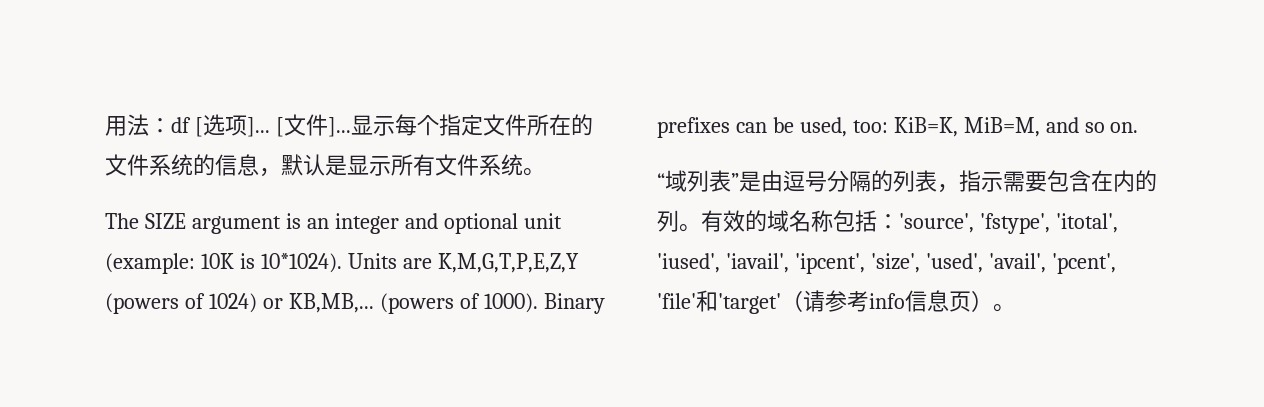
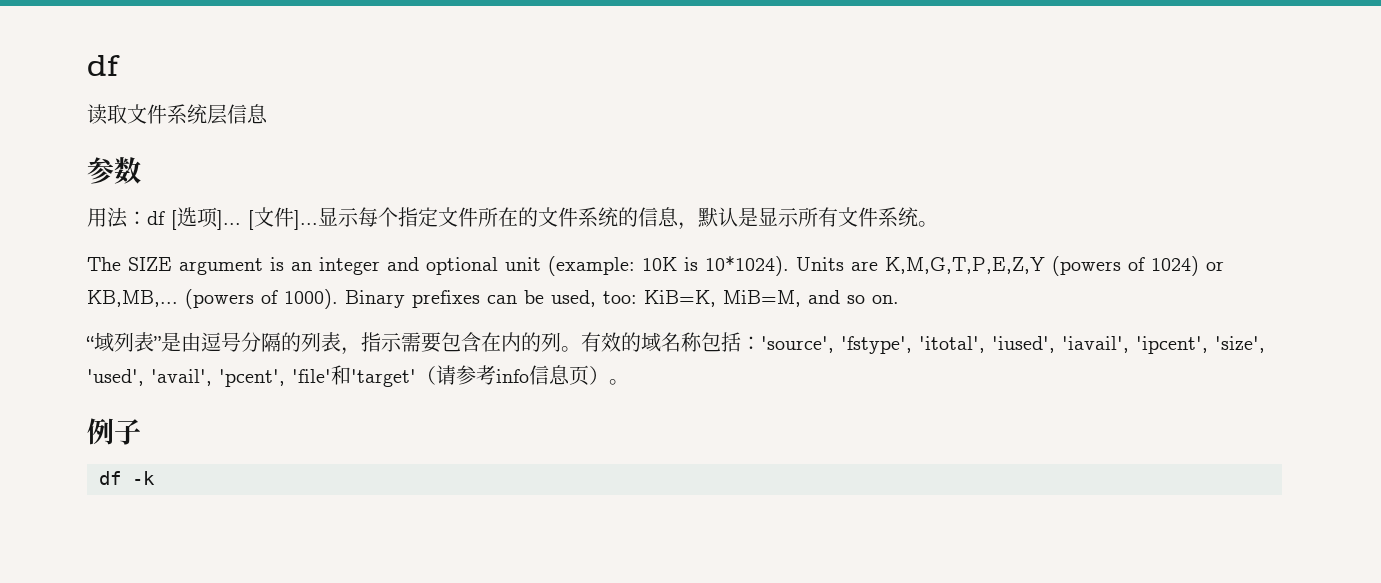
(105, 126) none -> [87,55,120,76] [87,104,268,125] [87,157,141,184] df // 读取文件系统层信息 // 参数 //
(1015, 308) none -> [87,418,141,445] [99,471,155,485] // 例子 // df -k

